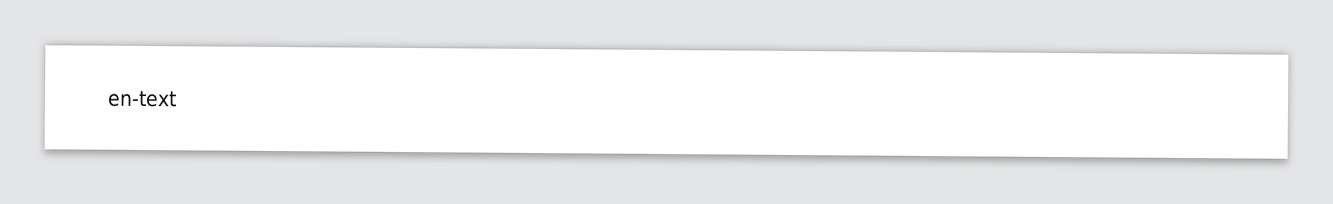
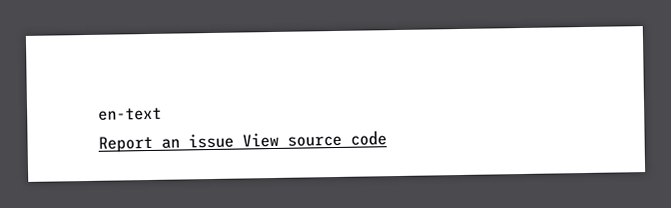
(177, 99) none -> [98,130,387,153] // Report an issue View source code

